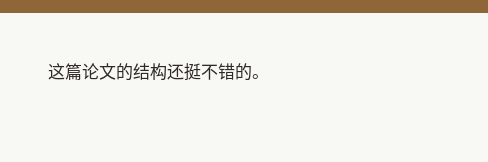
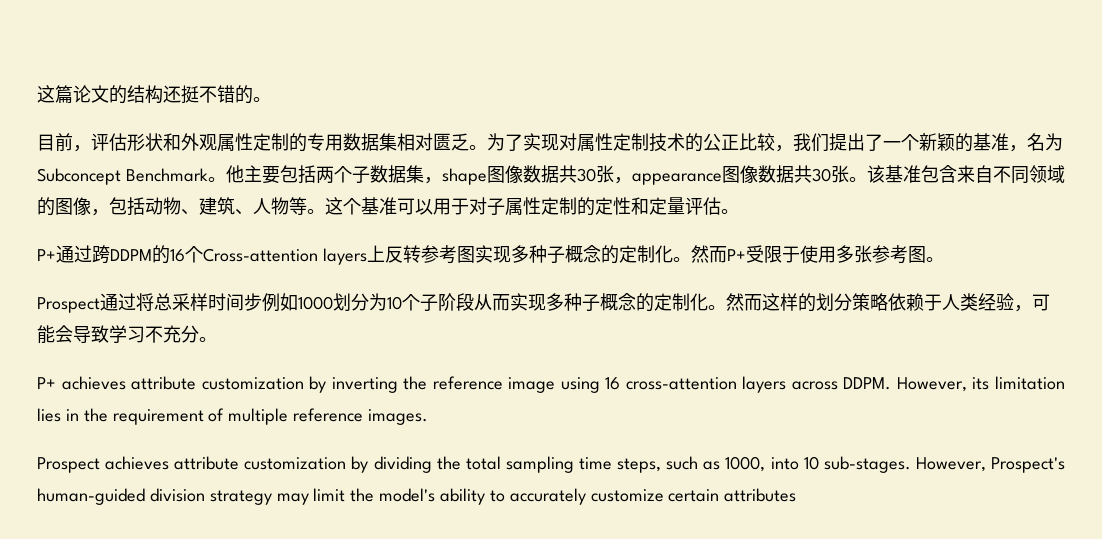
(269, 76) none -> [37,133,1063,152] [37,165,1065,185] [37,197,739,216] [37,245,944,265] [37,293,1050,313] [37,325,217,344] [37,376,1065,393] [37,408,429,425] [37,456,1065,473] [37,488,797,505] // 目前，评估形状和外观属性定制的专用数据集相对匮乏。为了实现对属性定制技术的公正比较，我们提出了一个新颖的基准，名为Subconcept Benchmark。他主要包括两个子数据集，shape图像数据共30张，appearance图像数据共30张。该基准包含来自不同领域的图像，包括动物、建筑、人物等。这个基准可以用于对子属性定制的定性和定量评估。 // P+通过跨DDPM的16个Cross-attention layers上反转参考图实现多种子概念的定制化。然而P+受限于使用多张参考图。 // Prospect通过将总采样时间步例如1000划分为10个子阶段从而实现多种子概念的定制化。然而这样的划分策略依赖于人类经验，可能会导致学习不充分。 // P+ achieves attribute customization by inverting the reference image using 16 cross-attention layers across DDPM. However, its limitation lies in the requirement of multiple reference images. // Prospect achieves attribute customization by dividing the total sampling time steps, such as 1000, into 10 sub-stages. However, Prospect's human-guided division strategy may limit the model's ability to accurately customize certain attributes

